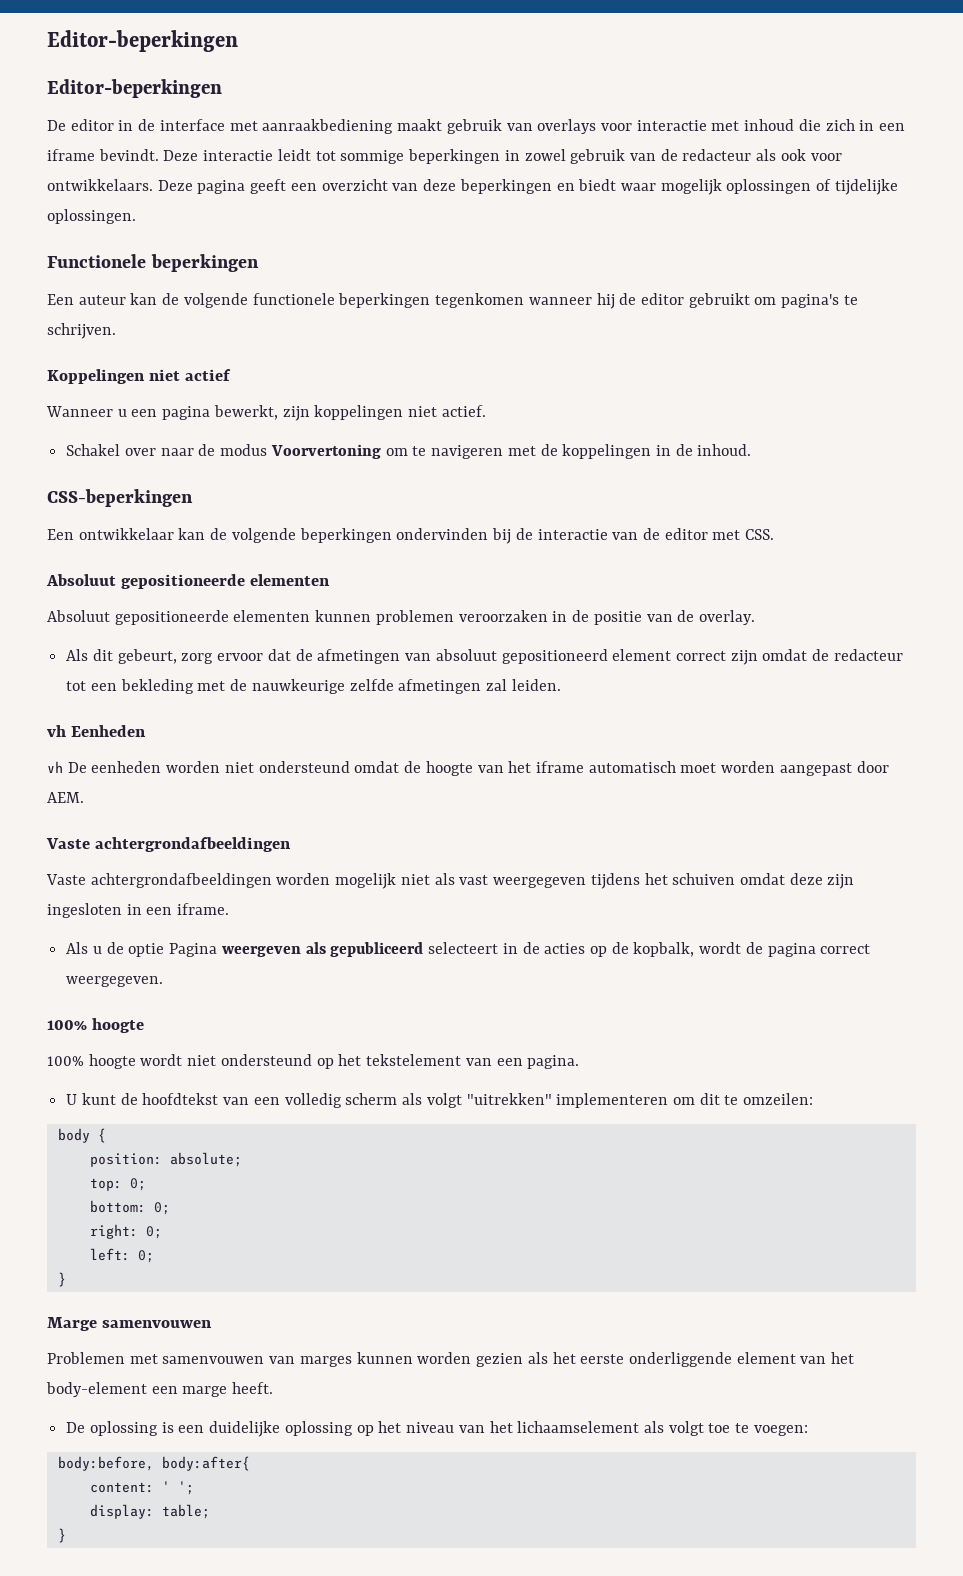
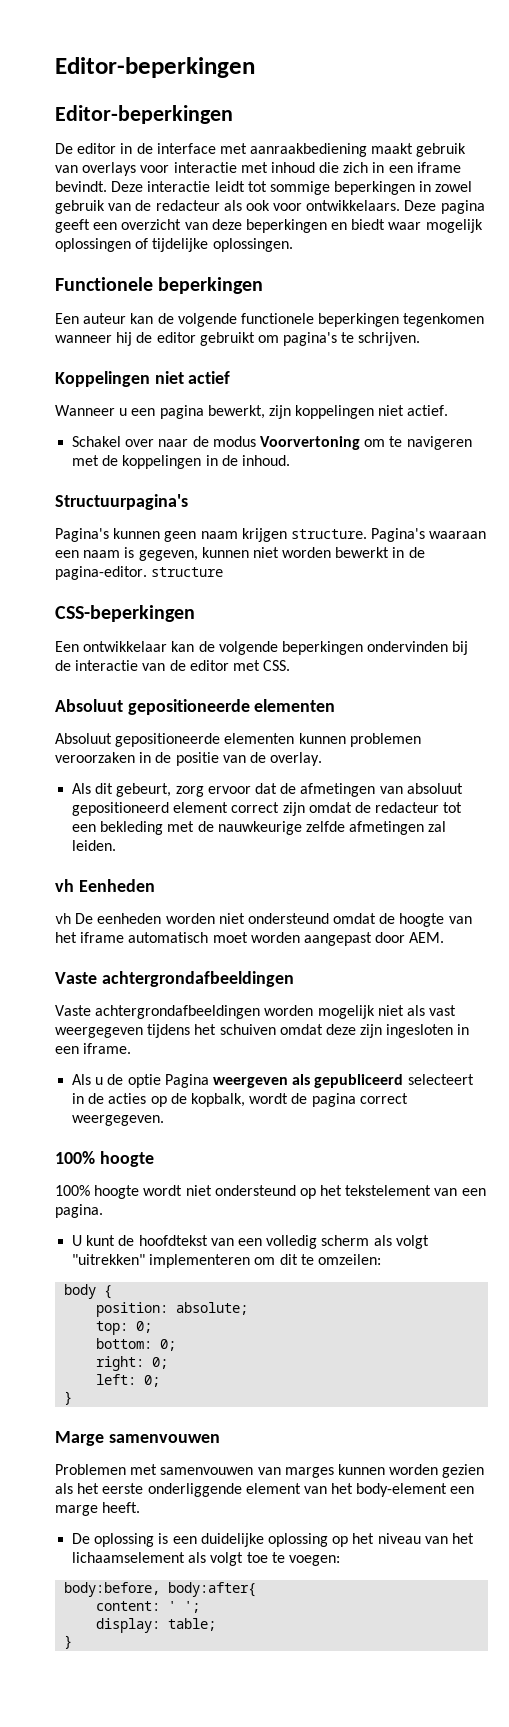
(752, 450) none -> [55,494,188,510] [55,528,487,542] [55,547,425,561] [55,566,224,580] // Structuurpagina's // Pagina's kunnen geen naam krijgen structure. Pagina's waaraan een naam is gegeven, kunnen niet worden bewerkt in de pagina-editor. structure

